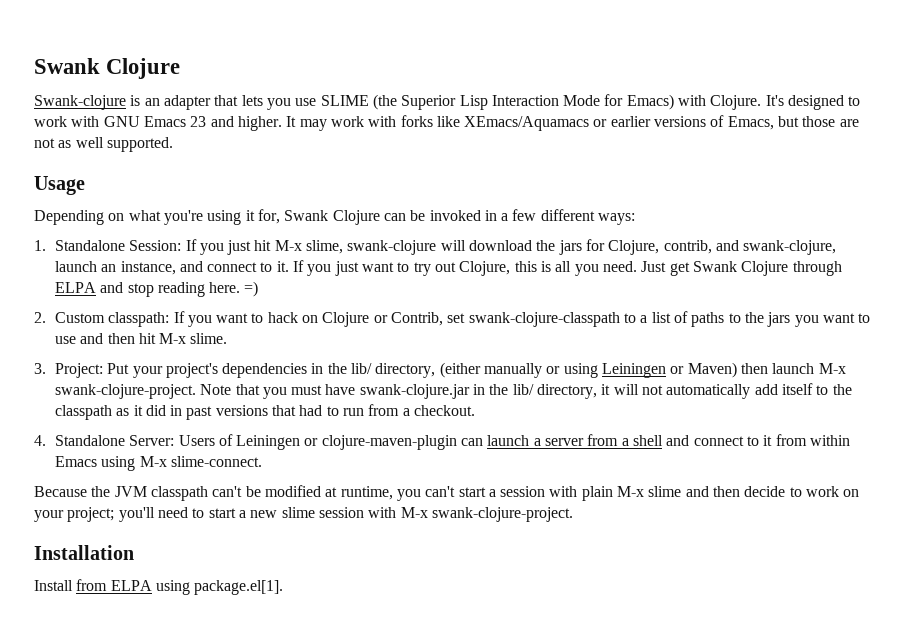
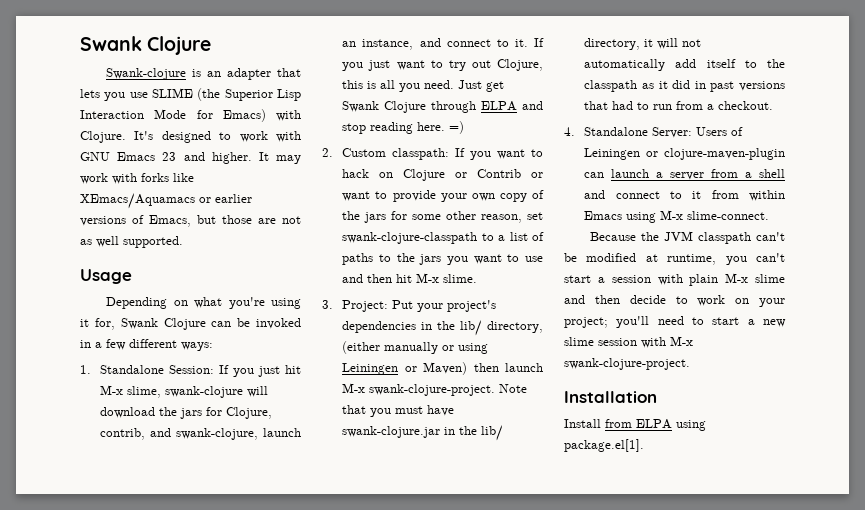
[391,312,444,326] Contrib, -> [477,169,543,178] [342,190,544,202] [342,211,523,223] Contrib or want to provide your own copy of the jars for some other reason,

